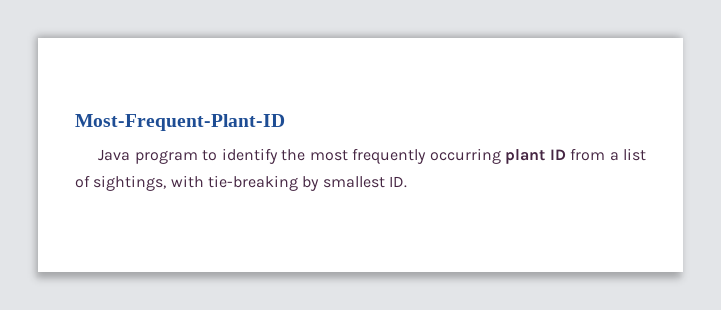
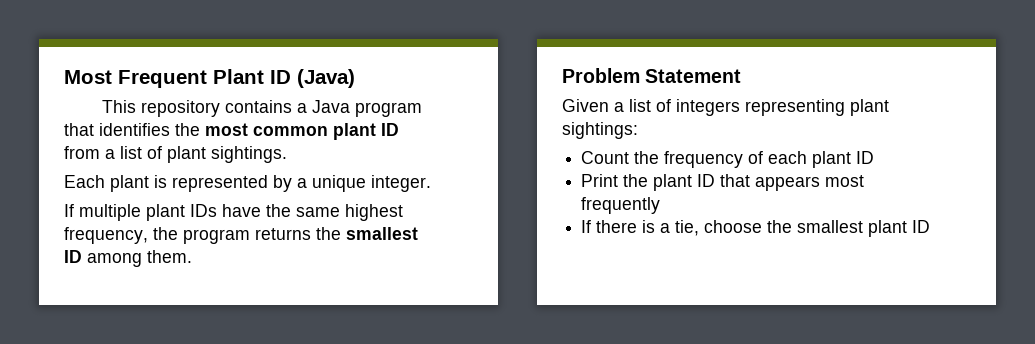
[75,114,285,131] [98,148,501,164] Most-Frequent-Plant-ID // Java program to identify the most frequently occurring -> [64,69,355,88] [101,100,422,117] [64,123,328,136] Most Frequent Plant ID (Java) // This repository contains a Java program that identifies the most common
[93,175,407,191] sightings, with tie-breaking by smallest ID. -> [167,146,287,163] [64,175,431,192] [64,204,403,221] [64,227,418,244] [64,250,192,267] [562,68,742,83] [562,99,889,116] [562,122,638,139] [581,151,875,168] [581,174,865,191] [581,197,661,214] [581,220,931,237] plant sightings. // Each plant is represented by a unique integer. // If multiple plant IDs have the same highest frequency, the program returns the smallest ID among them. // Problem Statement // Given a list of integers representing plant sightings: // Count the frequency of each plant ID // Print the plant ID that appears most frequently // If there is a tie, choose the smallest plant ID

